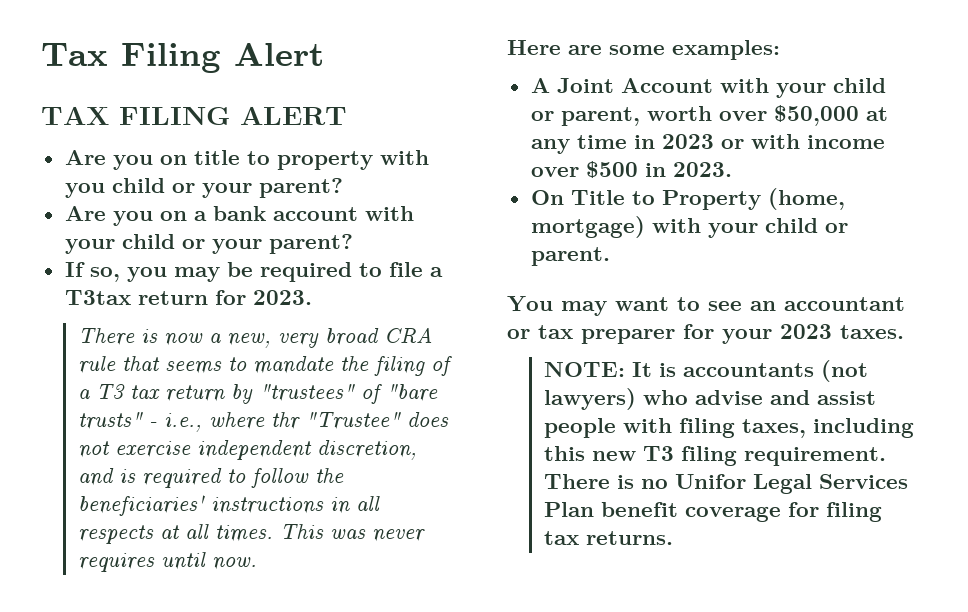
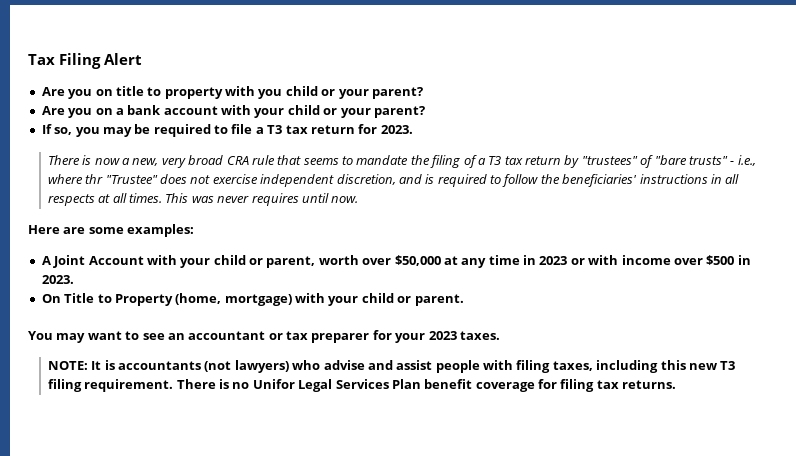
[41,106,347,125] // TAX FILING ALERT -> (143, 59) none
[64,290,131,305] T3tax -> [267,125,308,134] T3 tax

